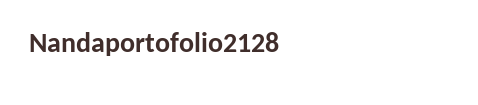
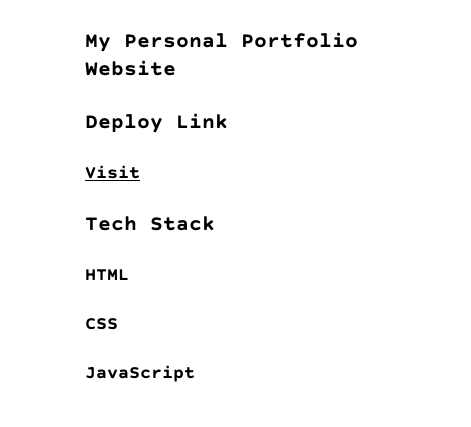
[29,32,279,56] Nandaportofolio2128 -> [85,32,358,52] [85,60,176,76] [85,113,228,133] [85,165,140,179] [85,216,215,231] [85,269,129,280] [85,318,118,330] [85,365,195,382] My Personal Portfolio Website // Deploy Link // Visit // Tech Stack // HTML // CSS // JavaScript

